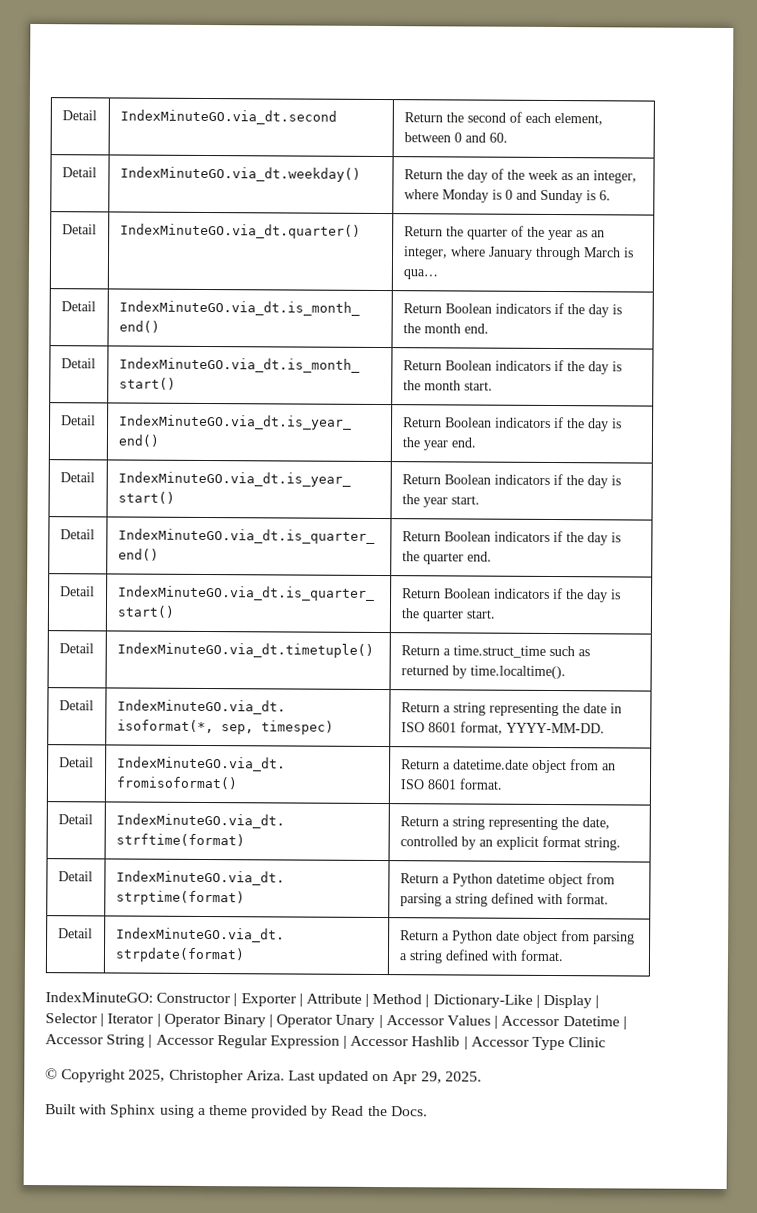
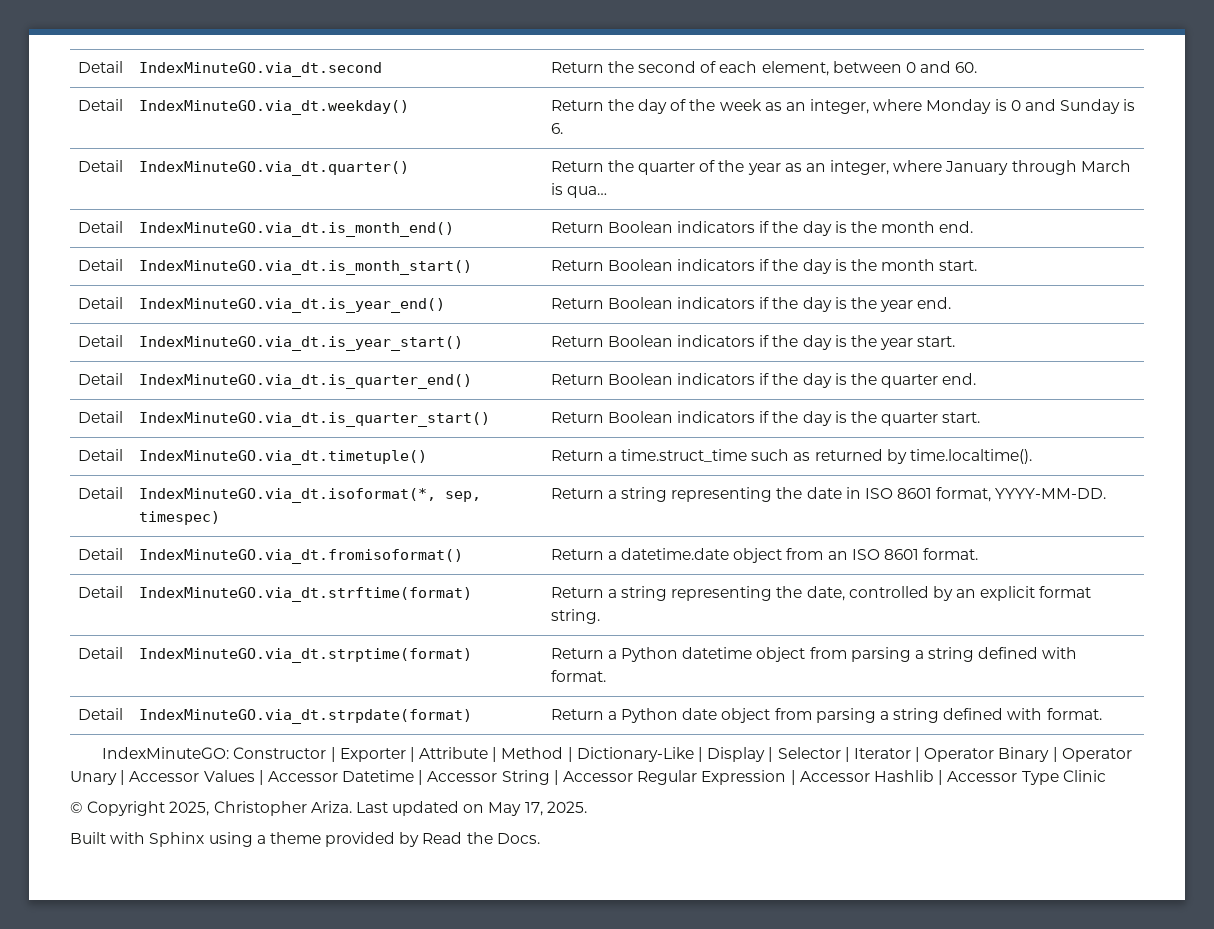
[392,1071,442,1085] Apr 29, -> [488,802,543,816] May 17,

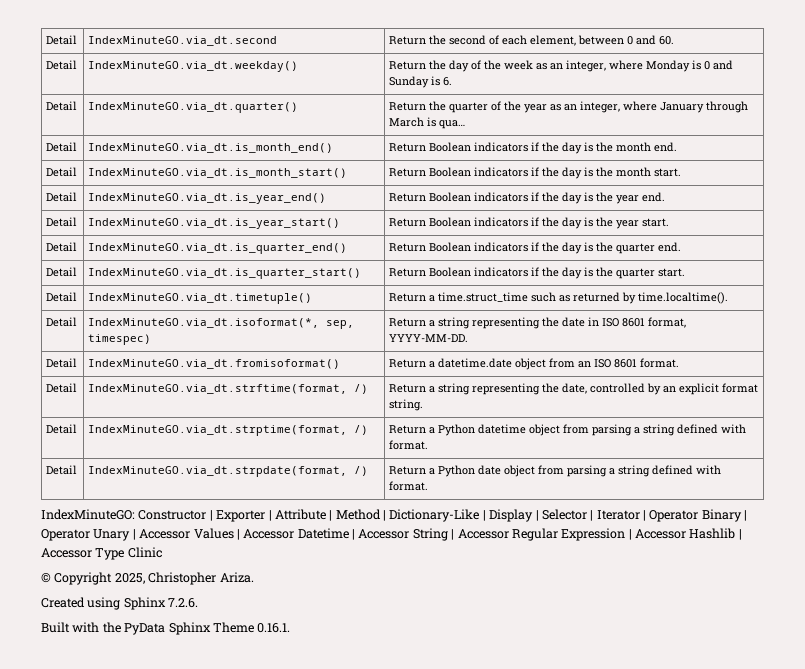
[138,587,472,602] IndexMinuteGO.via_dt.strftime(format) -> [88,384,369,394] IndexMinuteGO.via_dt.strftime(format, /)
[138,648,472,663] IndexMinuteGO.via_dt.strptime(format) -> [88,425,369,436] IndexMinuteGO.via_dt.strptime(format, /)
[138,709,472,724] IndexMinuteGO.via_dt.strpdate(format) -> [88,466,369,477] IndexMinuteGO.via_dt.strpdate(format, /)
[355,801,587,816] [70,832,540,847] Last updated on May 17, 2025. // Built with Sphinx using a theme provided by Read the Docs. -> [41,597,199,610] [41,622,291,635] // Created using Sphinx 7.2.6. // Built with the PyData Sphinx Theme 0.16.1.

